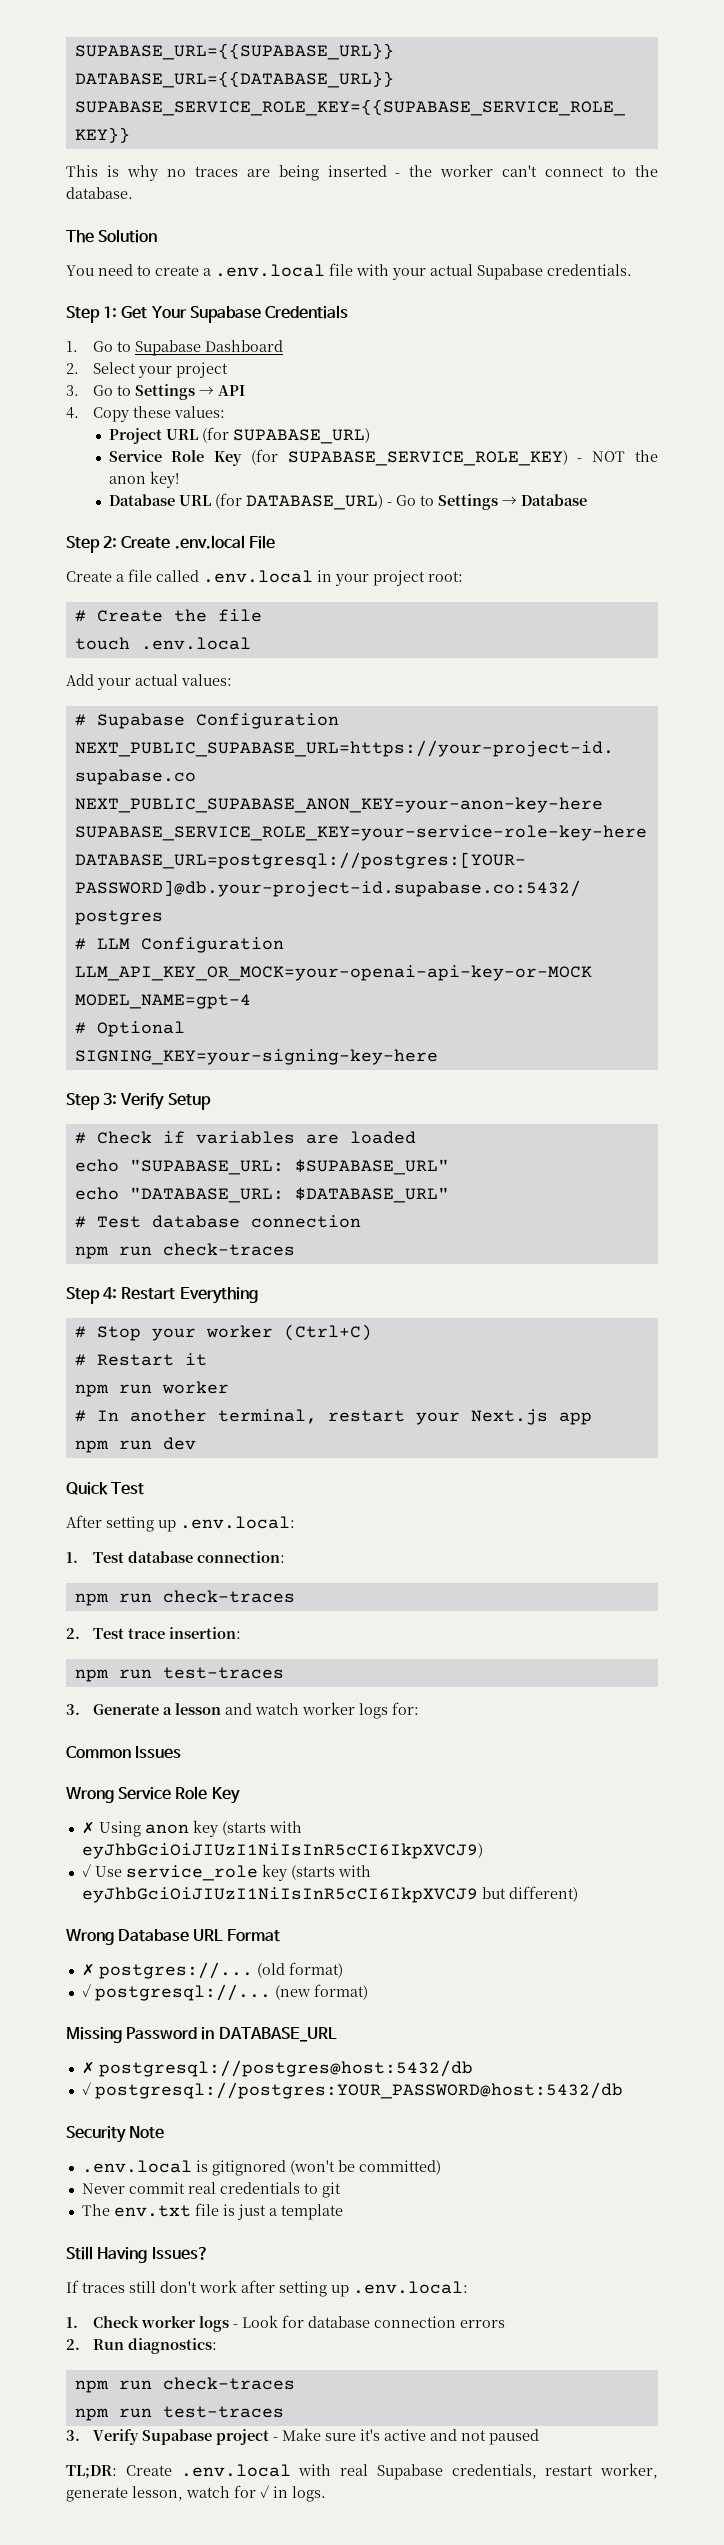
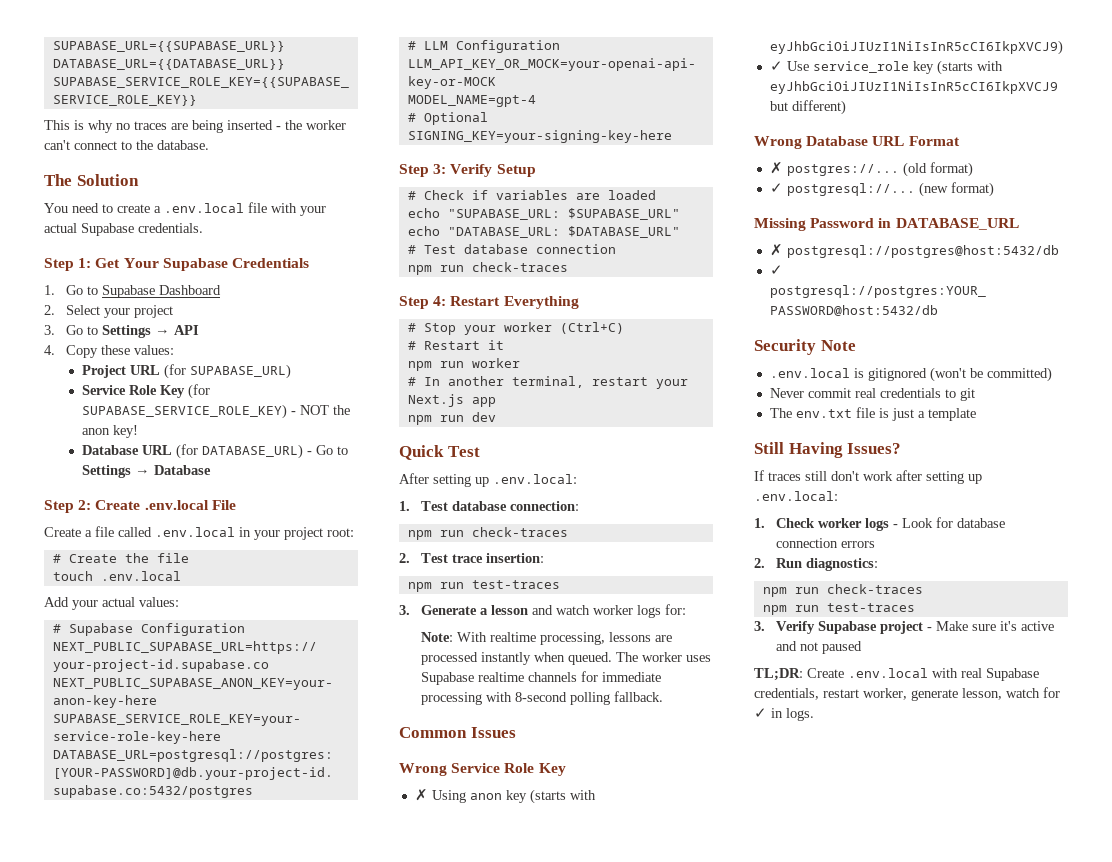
(419, 1708) none -> [420,632,672,645] [420,652,711,665] [420,671,661,685] [420,691,663,705] // Note: With realtime processing, lessons are processed instantly when queued. The worker uses Supabase realtime channels for immediate processing with 8-second polling fallback.

